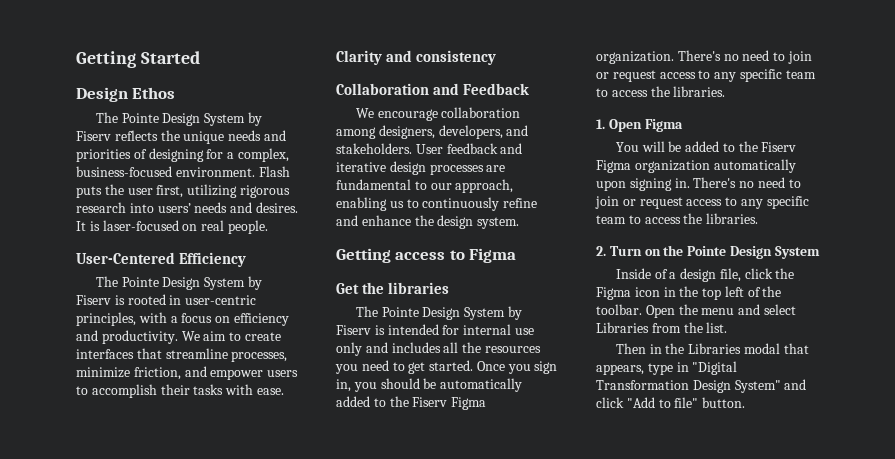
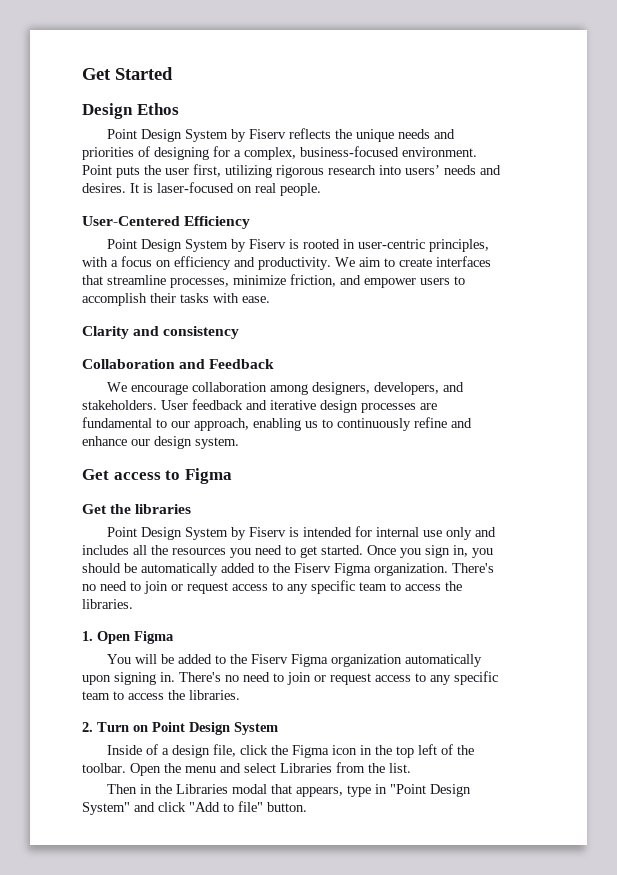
[76,51,136,68] Getting -> [82,68,111,80] Get
[95,112,159,123] The Pointe -> [107,129,138,139] Point
[258,166,290,177] Flash -> [82,165,112,175] Point
[95,276,159,287] The Pointe -> [107,239,138,249] Point
[414,215,434,226] the -> [131,439,150,446] our
[336,248,391,263] Getting -> [82,469,109,480] Get
[355,306,419,317] The Pointe -> [107,527,138,537] Point
[663,245,727,256] the Pointe -> [152,722,185,732] Point
[692,361,738,375] [596,380,689,390] "Digital Transformation -> [390,784,427,794] "Point

